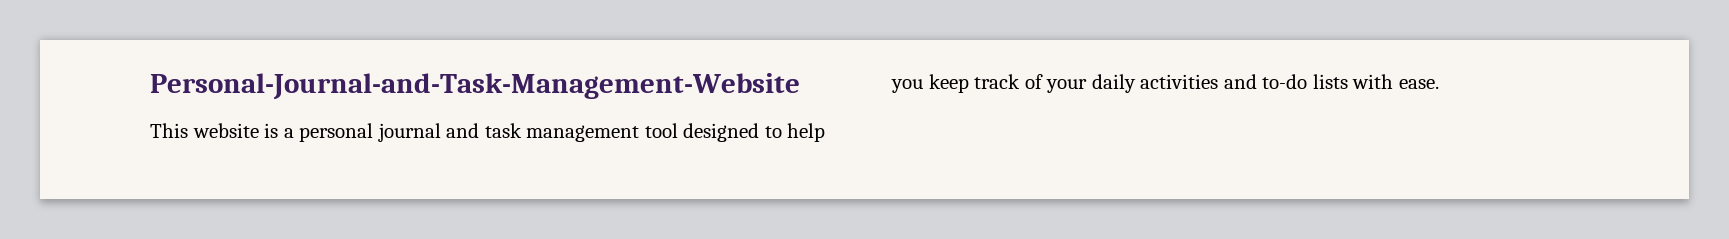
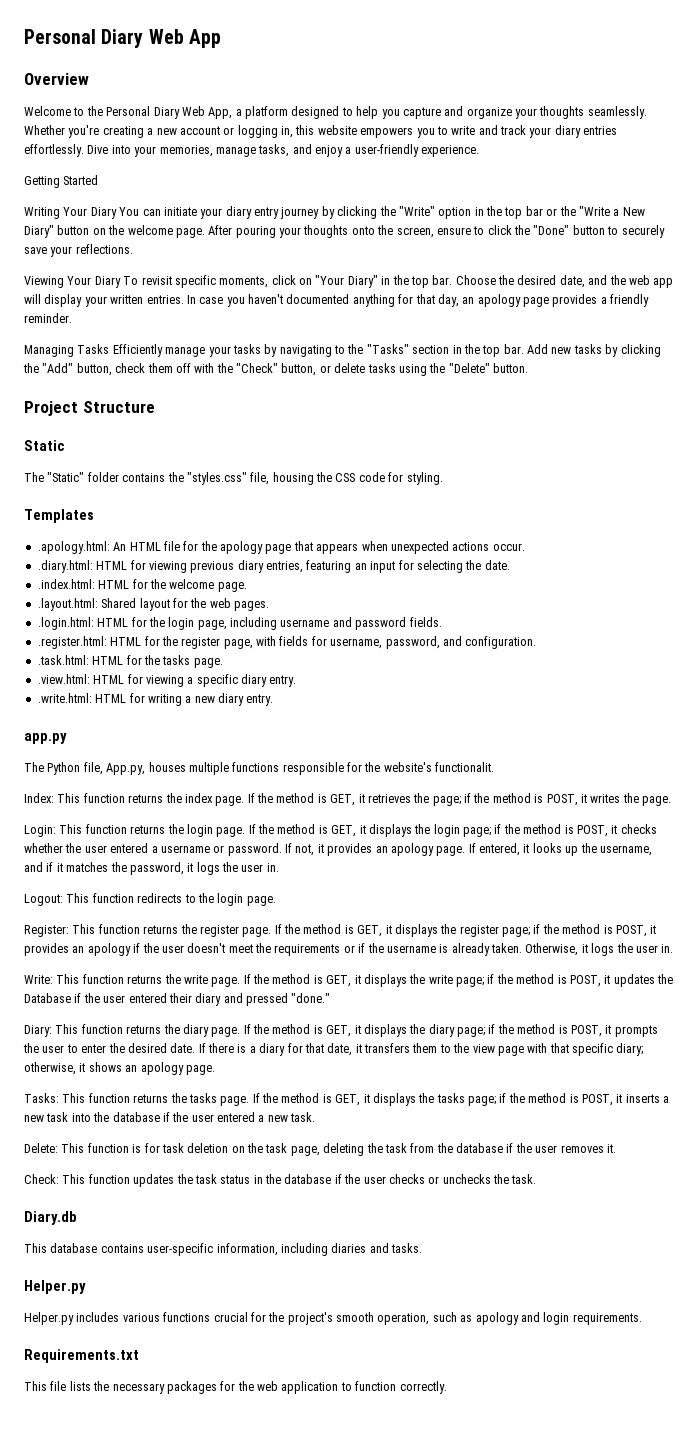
[150,73,800,100] [150,123,826,142] [891,74,1439,93] Personal-Journal-and-Task-Management-Website // This website is a personal journal and task management tool designed to help you keep track of your daily activities and to-do lists with ease. -> [24,29,221,48] [24,73,89,85] [24,106,647,119] [24,125,618,138] [24,144,480,157] [24,175,99,188] [24,206,645,219] [24,225,665,238] [24,244,133,257] [24,275,674,288] [24,294,650,307] [24,313,72,323] [24,344,661,357] [23,363,528,376] [24,401,155,416] [24,440,65,451] [24,472,443,485] [24,509,94,523] [37,541,525,554] [37,560,510,573] [37,579,247,592] [37,598,269,611] [37,617,442,630] [37,636,537,649] [37,655,223,668] [37,674,297,687] [37,693,274,706] [24,733,67,744] [24,762,495,775] [24,793,671,806] [24,824,657,837] [24,843,652,856] [24,862,279,875] [24,893,276,906] [24,924,657,937] [24,943,674,956] [24,974,673,987] [24,993,331,1006] [24,1024,658,1037] [23,1043,644,1056] [24,1062,215,1075] [24,1093,669,1106] [24,1112,316,1122] [24,1143,616,1156] [24,1174,537,1187] [24,1211,77,1225] [24,1243,422,1256] [24,1280,86,1294] [24,1312,642,1325] [24,1349,139,1363] [24,1381,447,1394] Personal Diary Web App // Overview // Welcome to the Personal Diary Web App, a platform designed to help you capture and organize your thoughts seamlessly. Whether you're creating a new account or logging in, this website empowers you to write and track your diary entries effortlessly. Dive into your memories, manage tasks, and enjoy a user-friendly experience. // Getting Started // Writing Your Diary You can initiate your diary entry journey by clicking the "Write" option in the top bar or the "Write a New Diary" button on the welcome page. After pouring your thoughts onto the screen, ensure to click the "Done" button to securely save your reflections. // Viewing Your Diary To revisit specific moments, click on "Your Diary" in the top bar. Choose the desired date, and the web app will display your written entries. In case you haven't documented anything for that day, an apology page provides a friendly reminder. // Managing Tasks Efficiently manage your tasks by navigating to the "Tasks" section in the top bar. Add new tasks by clicking the "Add" button, check them off with the "Check" button, or delete tasks using the "Delete" button. // Project Structure // Static // The "Static" folder contains the "styles.css" file, housing the CSS code for styling. // Templates // .apology.html: An HTML file for the apology page that appears when unexpected actions occur. // .diary.html: HTML for viewing previous diary entries, featuring an input for selecting the date. // .index.html: HTML for the welcome page. // .layout.html: Shared layout for the web pages. // .login.html: HTML for the login page, including username and password fields. // .register.html: HTML for the register page, with fields for username, password, and configuration. // .task.html: HTML for the tasks page. // .view.html: HTML for viewing a specific diary entry. // .write.html: HTML for writing a new diary entry. // app.py // The Python file, App.py, houses multiple functions responsible for the website's functionalit. // Index: This function returns the index page. If the method is GET, it retrieves the page; if the method is POST, it writes the page. // Login: This function returns the login page. If the method is GET, it displays the login page; if the method is POST, it checks whether the user entered a username or password. If not, it provides an apology page. If entered, it looks up the username, and if it matches the password, it logs the user in. // Logout: This function redirects to the login page. // Register: This function returns the register page. If the method is GET, it displays the register page; if the method is POST, it provides an apology if the user doesn't meet the requirements or if the username is already taken. Otherwise, it logs the user in. // Write: This function returns the write page. If the method is GET, it displays the write page; if the method is POST, it updates the Database if the user entered their diary and pressed "done." // Diary: This function returns the diary page. If the method is GET, it displays the diary page; if the method is POST, it prompts the user to enter the desired date. If there is a diary for that date, it transfers them to the view page with that specific diary; otherwise, it shows an apology page. // Tasks: This function returns the tasks page. If the method is GET, it displays the tasks page; if the method is POST, it inserts a new task into the database if the user entered a new task. // Delete: This function is for task deletion on the task page, deleting the task from the database if the user removes it. // Check: This function updates the task status in the database if the user checks or unchecks the task. // Diary.db // This database contains user-specific information, including diaries and tasks. // Helper.py // Helper.py includes various functions crucial for the project's smooth operation, such as apology and login requirements. // Requirements.txt // This file lists the necessary packages for the web application to function correctly.

